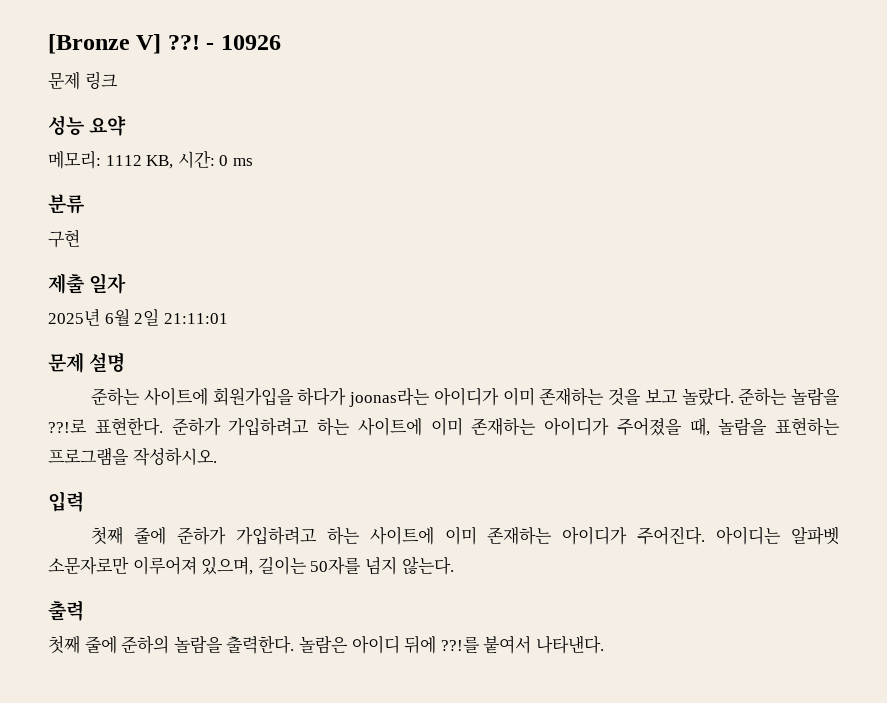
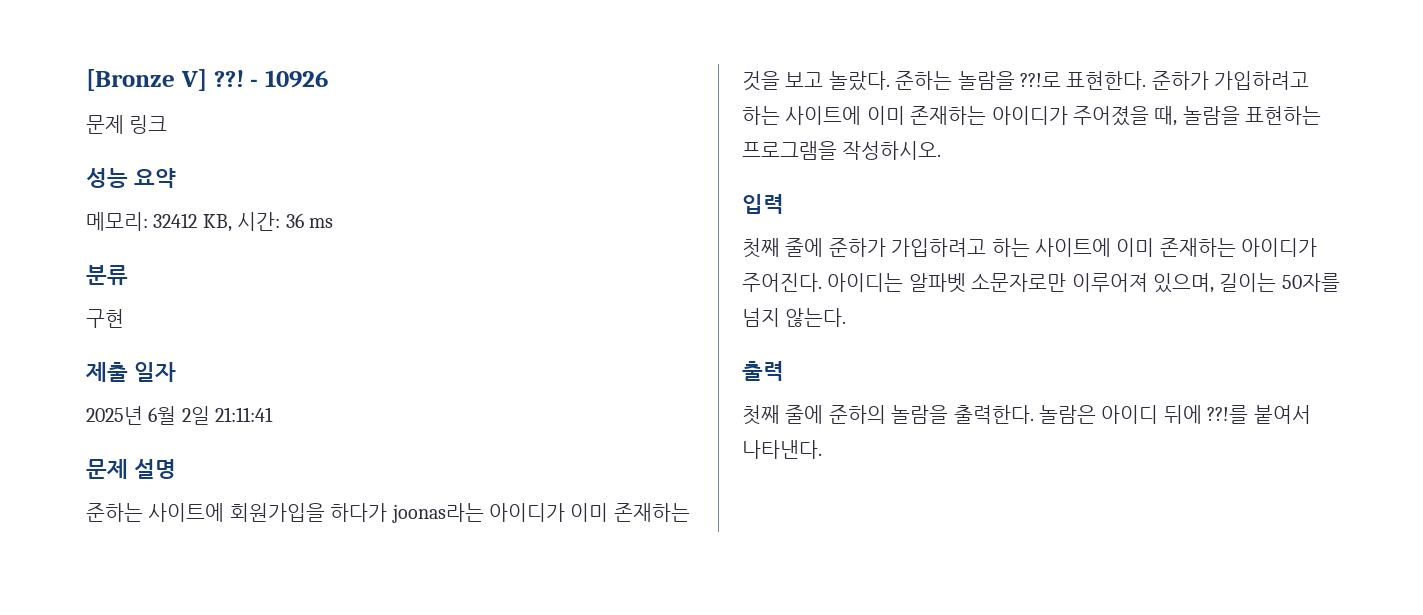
[105,155,142,166] 1112 -> [153,213,198,228] 32412
[219,155,229,166] 0 -> [285,213,304,228] 36
[163,313,228,324] 21:11:01 -> [215,407,274,422] 21:11:41

